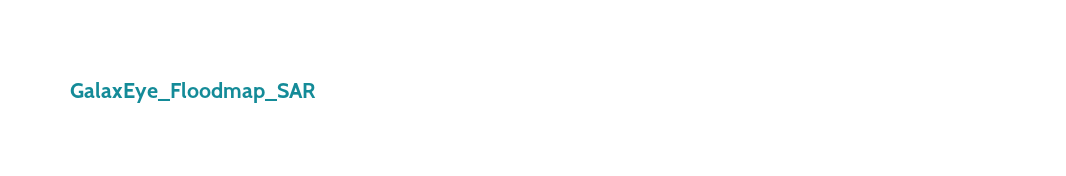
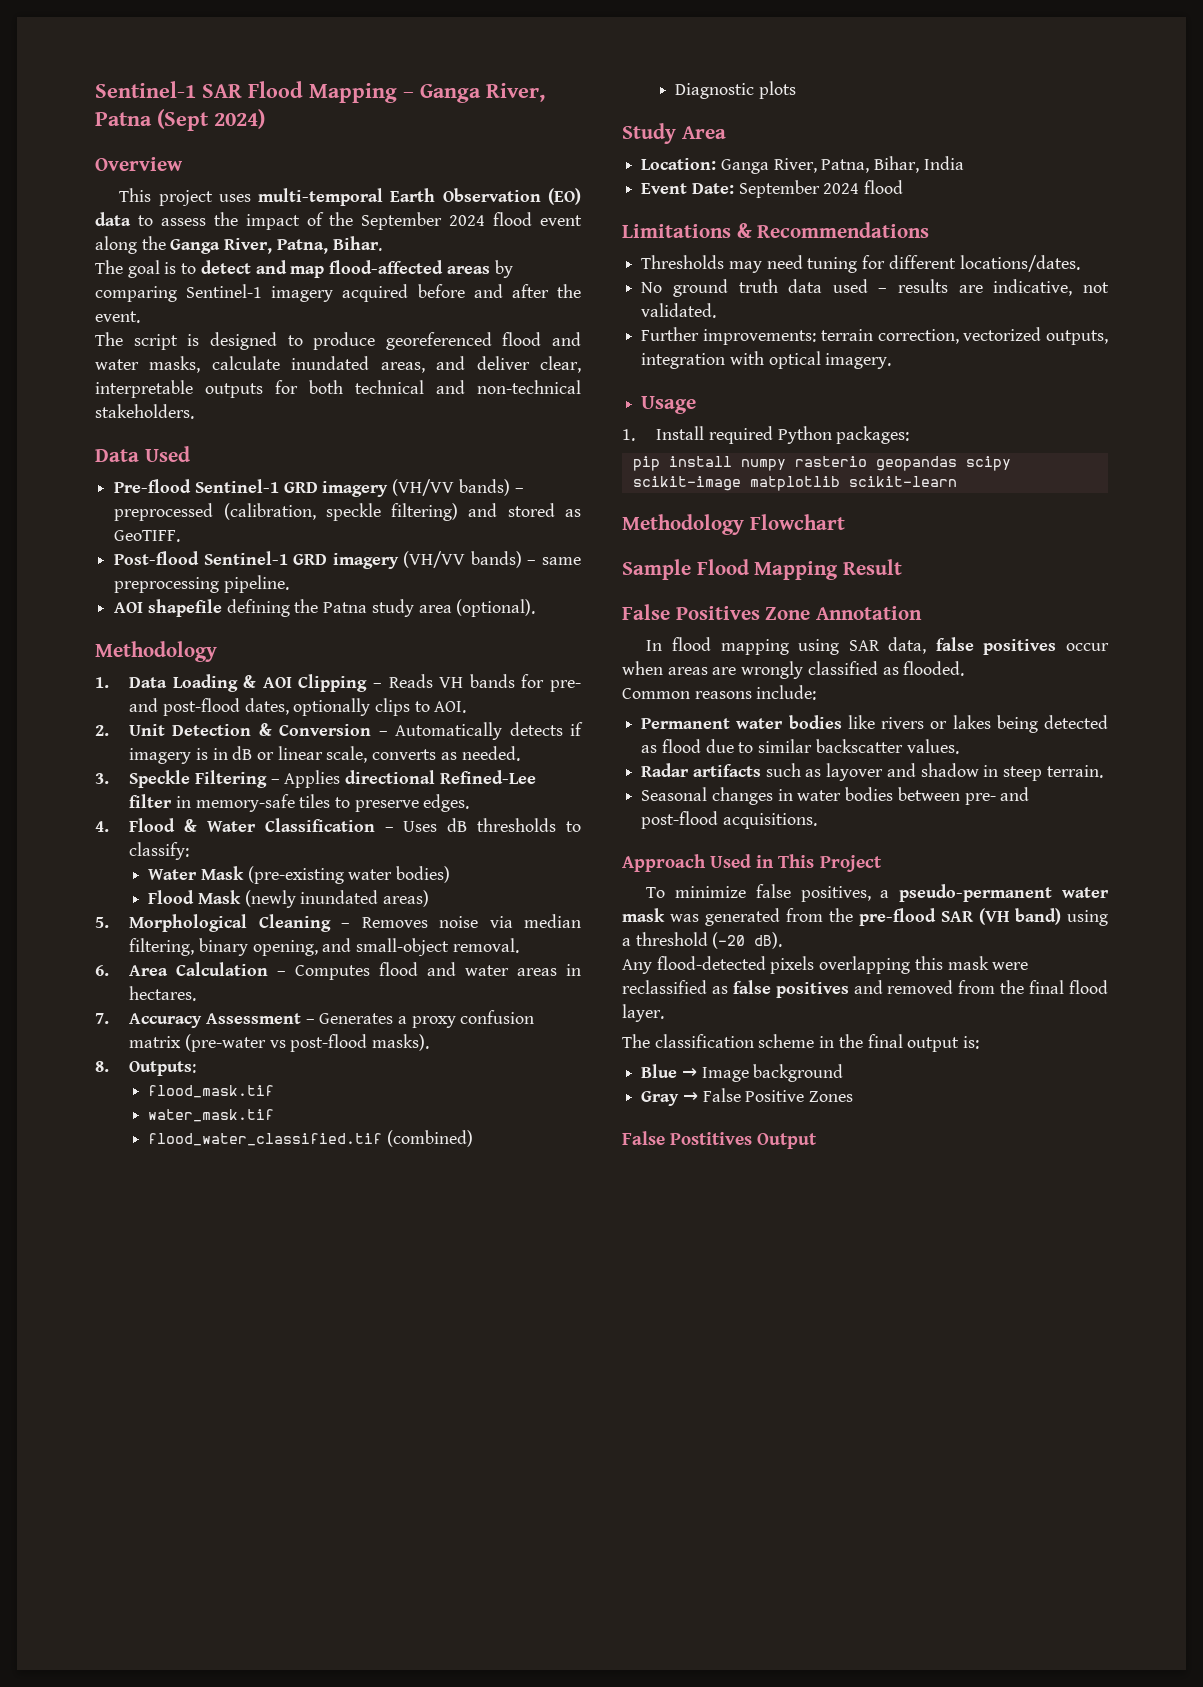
[70,82,316,103] GalaxEye_Floodmap_SAR -> [95,81,545,103] [95,109,265,131] [95,157,183,171] [119,188,581,206] [95,212,582,230] [95,236,382,254] [95,260,513,278] [95,284,582,302] [95,311,140,323] [95,332,581,350] [95,356,581,373] [95,380,581,398] [95,404,194,419] [95,446,190,462] [114,479,524,497] [114,503,581,521] [114,530,181,542] [114,551,581,569] [114,575,289,593] [114,599,536,617] [95,641,217,662] [95,674,581,692] [129,698,467,716] [95,722,583,740] [129,746,520,764] [95,770,536,788] [129,794,470,812] [95,818,581,832] [129,842,190,860] [148,866,451,884] [148,890,430,908] [95,914,581,932] [129,938,519,956] [95,962,581,980] [129,986,197,1001] [95,1010,535,1028] [129,1034,429,1052] [95,1061,197,1076] [148,1085,275,1098] [148,1109,275,1122] [148,1130,474,1147] [675,81,797,99] [622,123,726,144] [641,156,964,174] [641,180,904,198] [622,222,930,238] [641,255,1080,273] [641,279,1109,297] [641,303,717,318] [641,327,1108,345] [641,351,892,369] [641,396,697,414] [622,426,910,444] [632,456,1011,471] [632,476,957,491] [622,514,845,535] [622,559,902,580] [622,604,922,620] [646,637,1109,655] [622,661,965,679] [622,685,817,700] [641,715,1108,733] [641,739,959,754] [641,763,1103,781] [641,787,1030,805] [641,811,817,829] [622,854,882,872] [646,884,1109,902] [622,908,1108,926] [622,932,783,949] [622,956,1029,974] [622,980,1108,998] [622,1004,664,1022] [622,1034,980,1052] [641,1064,844,1082] [641,1088,854,1106] [622,1131,818,1149] Sentinel-1 SAR Flood Mapping – Ganga River, Patna (Sept 2024) // Overview // This project uses multi-temporal Earth Observation (EO) data to assess the impact of the September 2024 flood event along the Ganga River, Patna, Bihar. // The goal is to detect and map flood-affected areas by comparing Sentinel-1 imagery acquired before and after the event. // The script is designed to produce georeferenced flood and water masks, calculate inundated areas, and deliver clear, interpretable outputs for both technical and non-technical stakeholders. // Data Used // Pre-flood Sentinel-1 GRD imagery (VH/VV bands) – preprocessed (calibration, speckle filtering) and stored as GeoTIFF. // Post-flood Sentinel-1 GRD imagery (VH/VV bands) – same preprocessing pipeline. // AOI shapefile defining the Patna study area (optional). // Methodology // 1. Data Loading & AOI Clipping – Reads VH bands for pre- and post-flood dates, optionally clips to AOI. // 2. Unit Detection & Conversion – Automatically detects if imagery is in dB or linear scale, converts as needed. // 3. Speckle Filtering – Applies directional Refined-Lee filter in memory-safe tiles to preserve edges. // 4. Flood & Water Classification – Uses dB thresholds to classify: // Water Mask (pre-existing water bodies) // Flood Mask (newly inundated areas) // 5. Morphological Cleaning – Removes noise via median filtering, binary opening, and small-object removal. // 6. Area Calculation – Computes flood and water areas in hectares. // 7. Accuracy Assessment – Generates a proxy confusion matrix (pre-water vs post-flood masks). // 8. Outputs: // flood_mask.tif // water_mask.tif // flood_water_classified.tif (combined) // Diagnostic plots // Study Area // Location: Ganga River, Patna, Bihar, India // Event Date: September 2024 flood // Limitations & Recommendations // Thresholds may need tuning for different locations/dates. // No ground truth data used – results are indicative, not validated. // Further improvements: terrain correction, vectorized outputs, integration with optical imagery. // Usage // 1. Install required Python packages: // pip install numpy rasterio geopandas scipy scikit-image matplotlib scikit-learn // Methodology Flowchart // Sample Flood Mapping Result // False Positives Zone Annotation // In flood mapping using SAR data, false positives occur when areas are wrongly classified as flooded. // Common reasons include: // Permanent water bodies like rivers or lakes being detected as flood due to similar backscatter values. // Radar artifacts such as layover and shadow in steep terrain. // Seasonal changes in water bodies between pre- and post-flood acquisitions. // Approach Used in This Project // To minimize false positives, a pseudo-permanent water mask was generated from the pre-flood SAR (VH band) using a threshold (-20 dB). // Any flood-detected pixels overlapping this mask were reclassified as false positives and removed from the final flood layer. // The classification scheme in the final output is: // Blue → Image background // Gray → False Positive Zones // False Postitives Output

